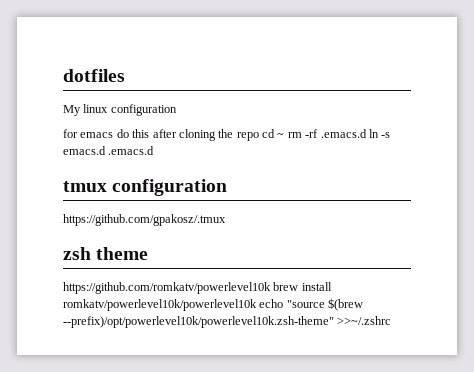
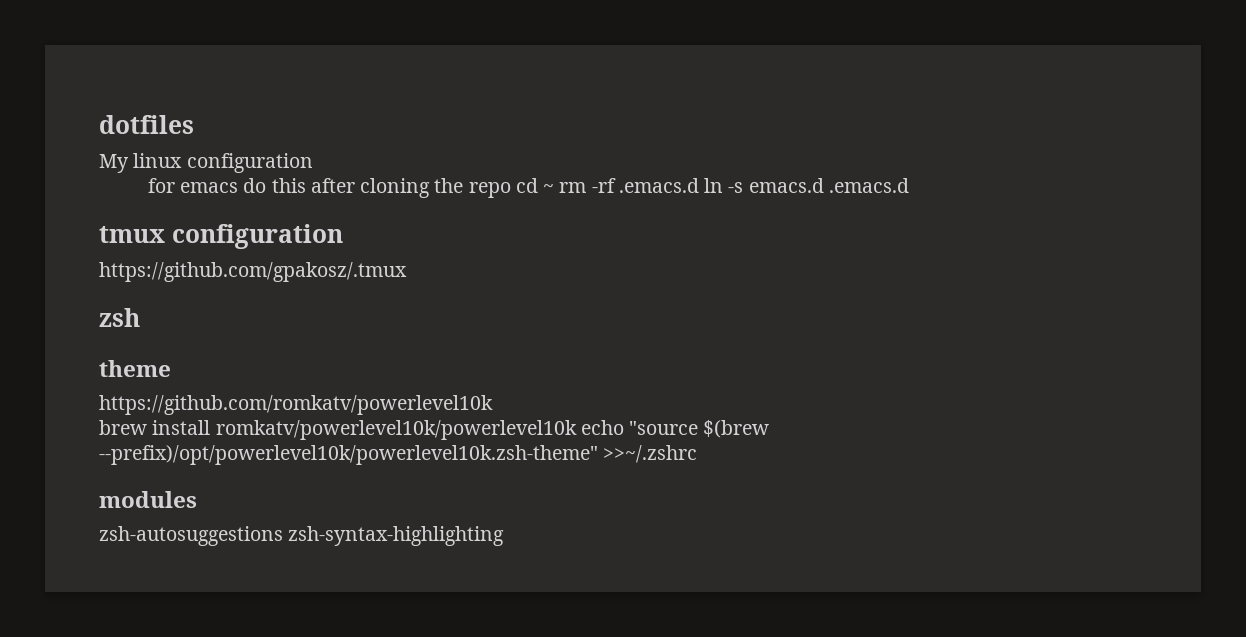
(91, 253) none -> (140, 317) //
(271, 288) none -> (493, 405) //
(392, 320) none -> [99,491,197,508] [99,526,505,546] // modules // zsh-autosuggestions zsh-syntax-highlighting

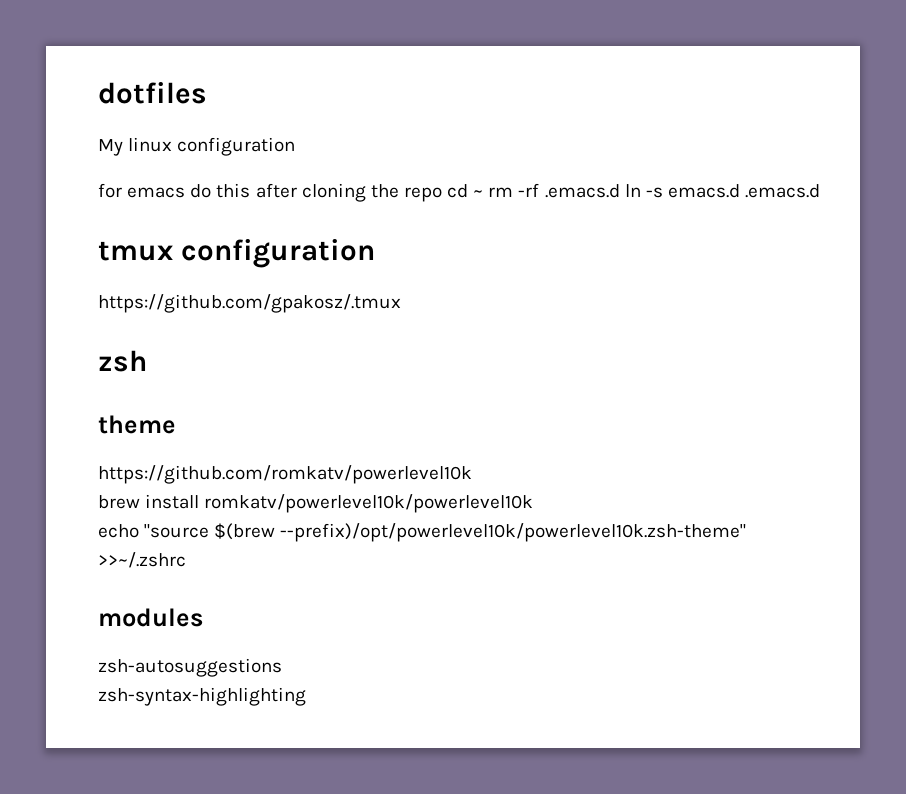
(577, 430) none -> (534, 503) //
(283, 536) none -> (282, 667) //

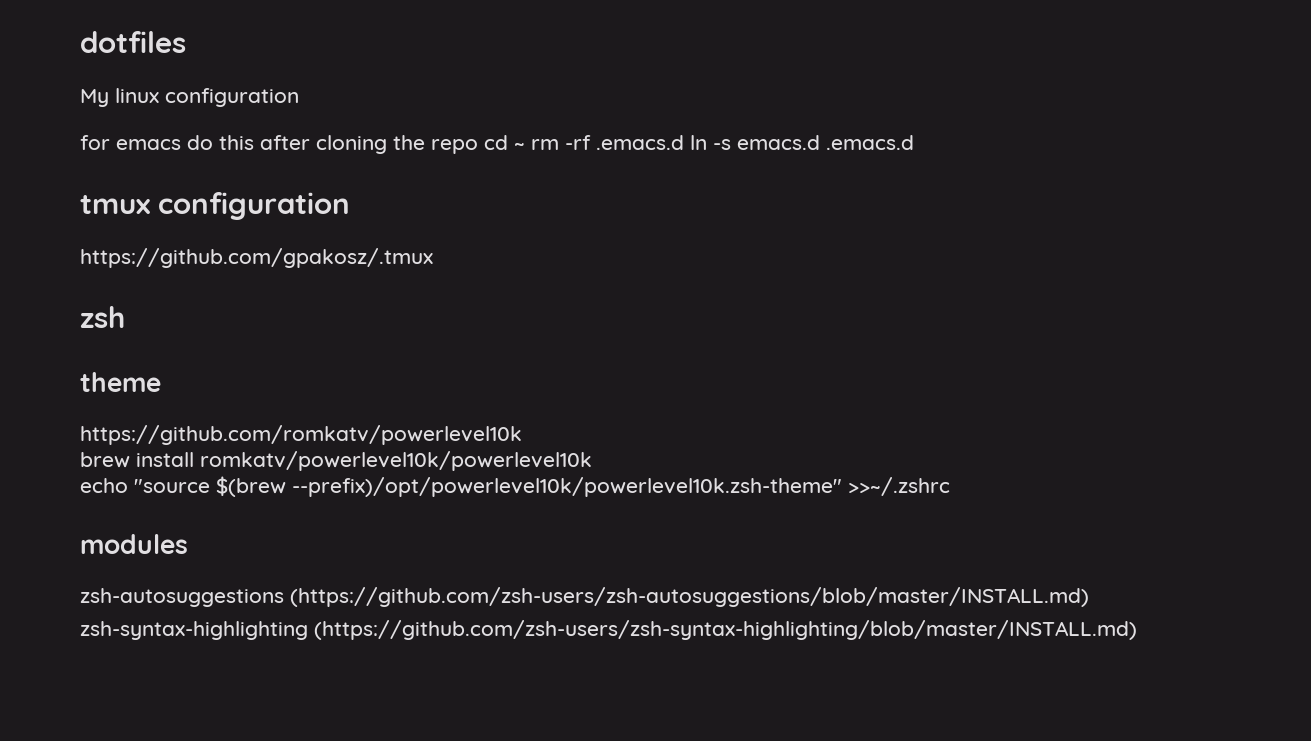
(282, 667) none -> [290,587,1089,607] (https://github.com/zsh-users/zsh-autosuggestions/blob/master/INSTALL.md)
(306, 696) none -> [314,620,1137,640] (https://github.com/zsh-users/zsh-syntax-highlighting/blob/master/INSTALL.md)

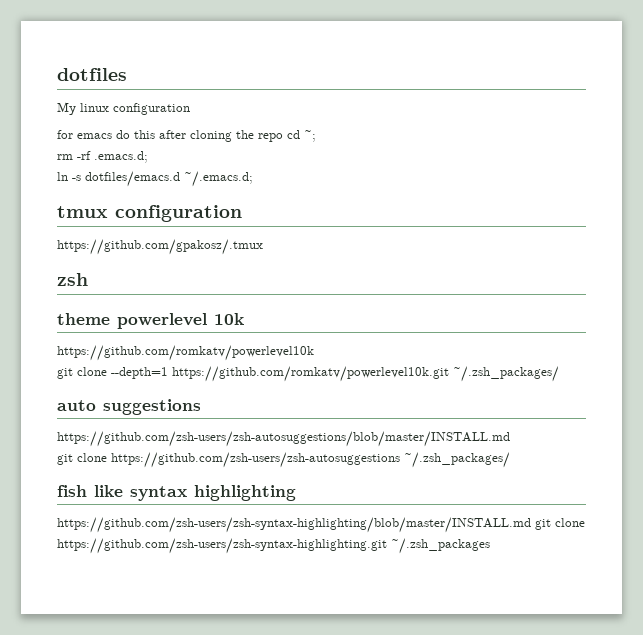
[514,143,525,150] ~ -> [304,130,316,142] ~; //
[596,135,684,150] .emacs.d -> [94,151,148,163] .emacs.d; //
[737,135,914,150] emacs.d .emacs.d -> [85,171,253,187] dotfiles/emacs.d ~/.emacs.d;
(161, 382) none -> [117,313,244,329] powerlevel 10k
[80,451,592,471] [80,476,950,497] [80,534,188,554] [80,587,1089,607] [80,620,1137,640] brew install romkatv/powerlevel10k/powerlevel10k // echo "source $(brew --prefix)/opt/powerlevel10k/powerlevel10k.zsh-theme" >>~/.zshrc // modules // zsh-autosuggestions (https://github.com/zsh-users/zsh-autosuggestions/blob/master/INSTALL.md) // zsh-syntax-highlighting (https://github.com/zsh-users/zsh-syntax-highlighting/blob/master/INSTALL.md) -> [57,366,559,382] [57,399,201,415] [57,431,510,447] [57,452,510,468] [57,485,296,501] [57,517,585,533] [57,538,490,554] git clone --depth=1 https://github.com/romkatv/powerlevel10k.git ~/.zsh_packages/ // auto suggestions // https://github.com/zsh-users/zsh-autosuggestions/blob/master/INSTALL.md // git clone https://github.com/zsh-users/zsh-autosuggestions ~/.zsh_packages/ // fish like syntax highlighting // https://github.com/zsh-users/zsh-syntax-highlighting/blob/master/INSTALL.md git clone https://github.com/zsh-users/zsh-syntax-highlighting.git ~/.zsh_packages

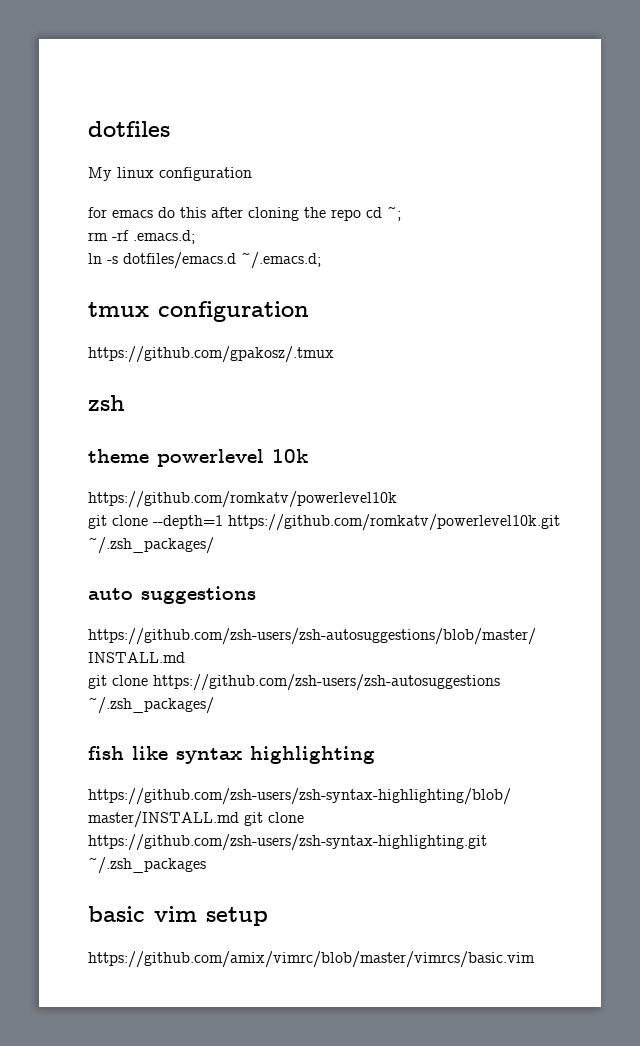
(490, 546) none -> [88,906,268,926] [88,951,535,968] // basic vim setup // https://github.com/amix/vimrc/blob/master/vimrcs/basic.vim

